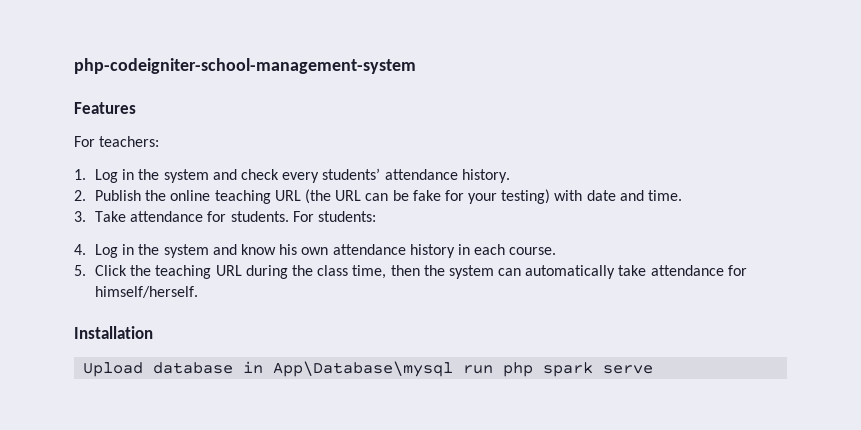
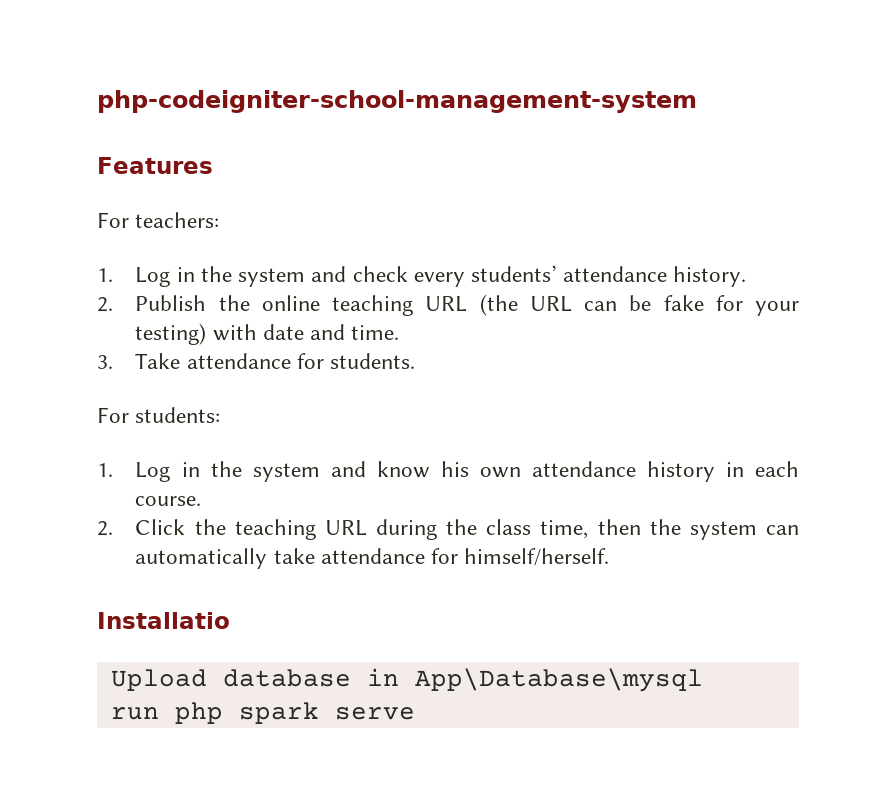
(289, 216) none -> (416, 361) //
[74,244,86,255] 4. -> [97,463,113,477] 1.
[74,265,86,276] 5. -> [97,521,113,536] 2.
[74,326,153,339] Installation -> [97,612,230,629] Installatio
(454, 369) none -> (703, 680) //

